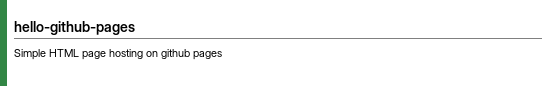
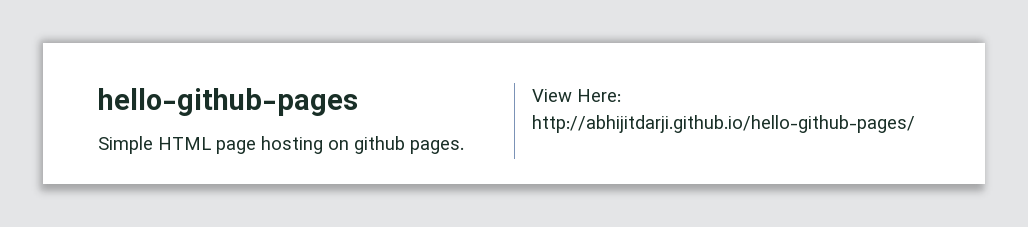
[193,51,222,60] pages -> [410,140,464,154] [532,89,621,102] [532,115,915,133] pages. View Here: http://abhijitdarji.github.io/hello-github-pages/

